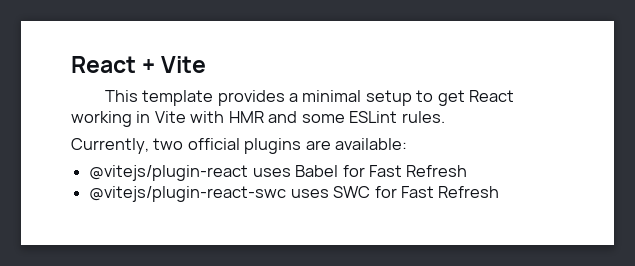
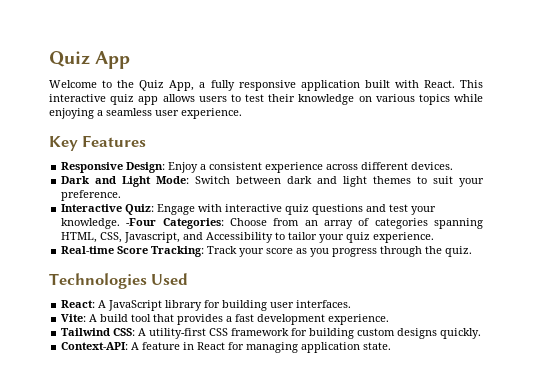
[71,56,207,73] [104,90,515,106] [71,111,445,127] [71,138,408,154] [89,165,468,181] [89,186,500,202] React + Vite // This template provides a minimal setup to get React working in Vite with HMR and some ESLint rules. // Currently, two official plugins are available: // @vitejs/plugin-react uses Babel for Fast Refresh // @vitejs/plugin-react-swc uses SWC for Fast Refresh -> [49,51,131,69] [49,80,483,91] [49,94,483,105] [49,108,242,119] [49,135,147,151] [61,162,454,173] [61,176,485,187] [61,190,122,201] [61,204,437,215] [61,218,483,229] [61,232,435,243] [61,246,473,257] [49,273,189,289] [61,300,352,311] [61,314,390,325] [61,328,482,339] [61,342,392,353] Quiz App // Welcome to the Quiz App, a fully responsive application built with React. This interactive quiz app allows users to test their knowledge on various topics while enjoying a seamless user experience. // Key Features // Responsive Design: Enjoy a consistent experience across different devices. // Dark and Light Mode: Switch between dark and light themes to suit your preference. // Interactive Quiz: Engage with interactive quiz questions and test your knowledge. -Four Categories: Choose from an array of categories spanning HTML, CSS, Javascript, and Accessibility to tailor your quiz experience. // Real-time Score Tracking: Track your score as you progress through the quiz. // Technologies Used // React: A JavaScript library for building user interfaces. // Vite: A build tool that provides a fast development experience. // Tailwind CSS: A utility-first CSS framework for building custom designs quickly. // Context-API: A feature in React for managing application state.

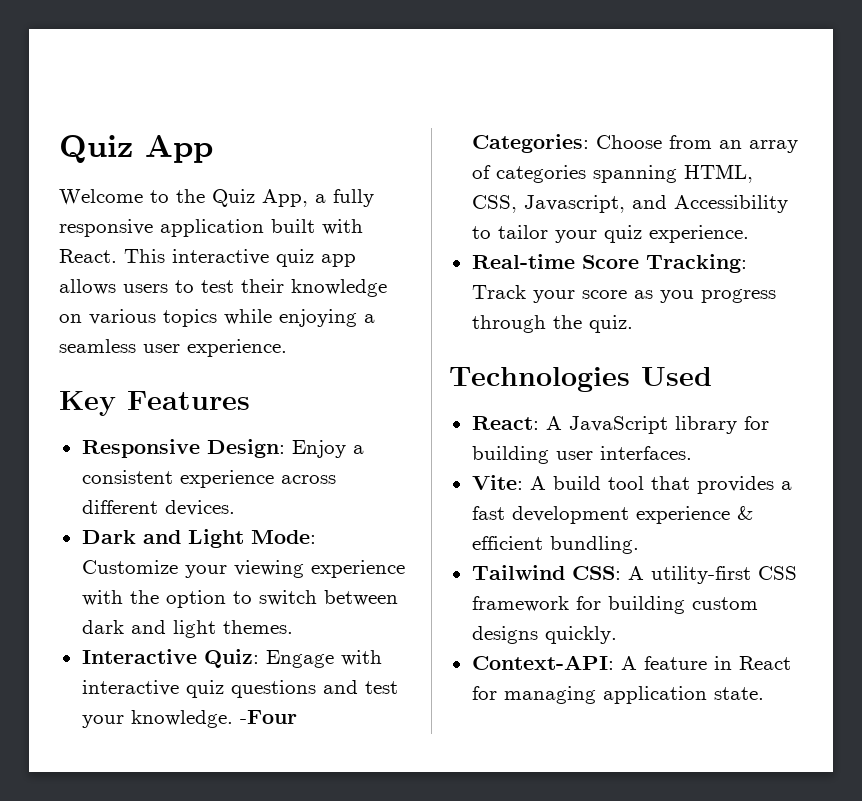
[195,176,485,187] [61,190,122,201] Switch between dark and light themes to suit your preference. -> [81,560,405,578] [81,590,398,608] [81,620,293,638] Customize your viewing experience with the option to switch between dark and light themes.
[328,314,390,325] experience. -> [635,506,753,524] [471,536,639,554] experience & efficient bundling.

